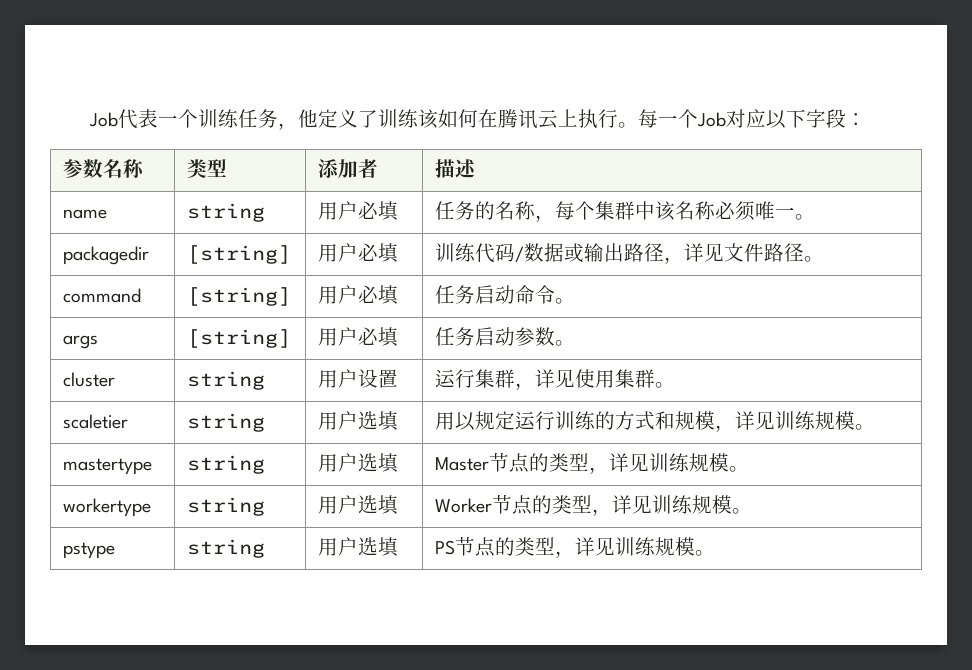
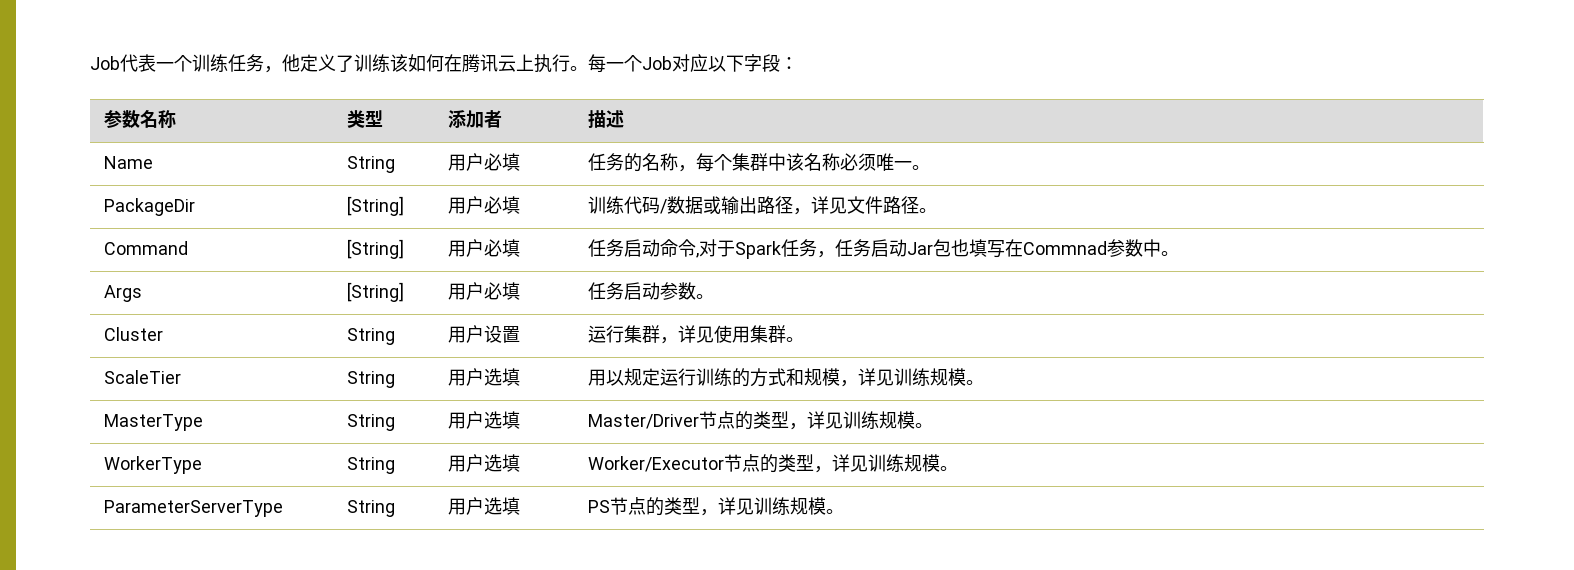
[62,209,107,219] [186,203,265,222] name | string -> [104,156,154,169] [347,156,396,173] Name | String
[62,246,149,265] [186,245,291,264] packagedir | [string] -> [104,198,196,216] [347,196,405,216] PackageDir | [String]
[62,288,141,303] [186,287,291,306] command | [string] -> [104,241,189,255] [347,239,405,259] Command | [String]
[554,298,575,304] [62,335,98,349] [186,329,291,348] 。 // args | [string] -> [696,239,1180,259] [104,285,143,302] [347,282,405,302] ,对于Spark任务，任务启动Jar包也填写在Commnad参数中。 // Args | [String]
[62,372,115,387] [186,371,265,390] cluster | string -> [104,327,164,341] [347,328,396,345] Cluster | String
[62,414,128,429] [186,413,265,432] scaletier | string -> [104,370,182,384] [347,371,396,388] ScaleTier | String
[62,458,152,475] [186,455,265,474] [317,453,399,473] [434,452,749,474] [62,498,151,517] [186,497,265,516] [317,495,399,515] [434,494,752,516] [62,542,115,559] [186,539,265,558] mastertype | string | 用户选填 | Master节点的类型，详见训练规模。 // workertype | string | 用户选填 | Worker节点的类型，详见训练规模。 // pstype | string -> [104,414,204,431] [347,414,396,431] [448,411,521,429] [588,411,934,430] [104,456,203,474] [347,457,396,474] [448,454,521,472] [588,454,959,473] [104,500,284,517] [347,500,396,517] MasterType | String | 用户选填 | Master/Driver节点的类型，详见训练规模。 // WorkerType | String | 用户选填 | Worker/Executor节点的类型，详见训练规模。 // ParameterServerType | String

